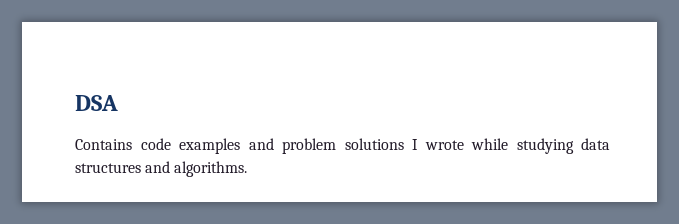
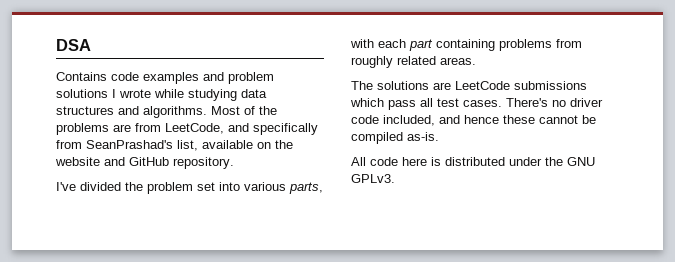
(248, 169) none -> [211,106,277,115] [56,123,318,135] [56,140,293,151] [55,157,234,169] [56,182,323,194] [350,39,582,51] [351,56,476,68] [351,81,587,90] [350,98,603,110] [351,115,596,126] [351,132,439,144] [351,157,595,166] [351,174,395,183] Most of the problems are from LeetCode, and specifically from SeanPrashad's list, available on the website and GitHub repository. // I've divided the problem set into various parts, with each part containing problems from roughly related areas. // The solutions are LeetCode submissions which pass all test cases. There's no driver code included, and hence these cannot be compiled as-is. // All code here is distributed under the GNU GPLv3.

